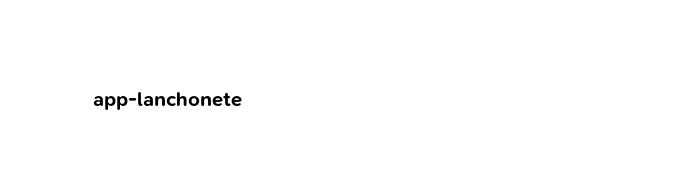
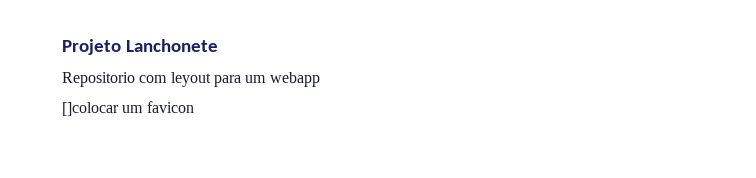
[93,92,242,110] app-lanchonete -> [62,39,218,55] [62,72,320,87] [62,101,194,116] Projeto Lanchonete // Repositorio com leyout para um webapp // []colocar um favicon

